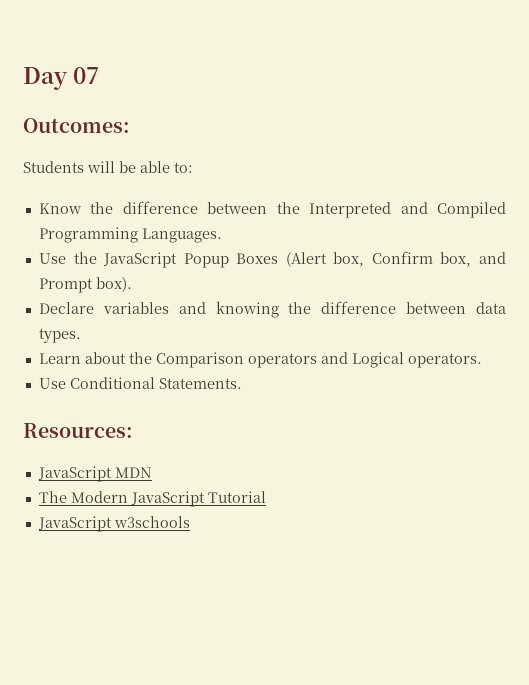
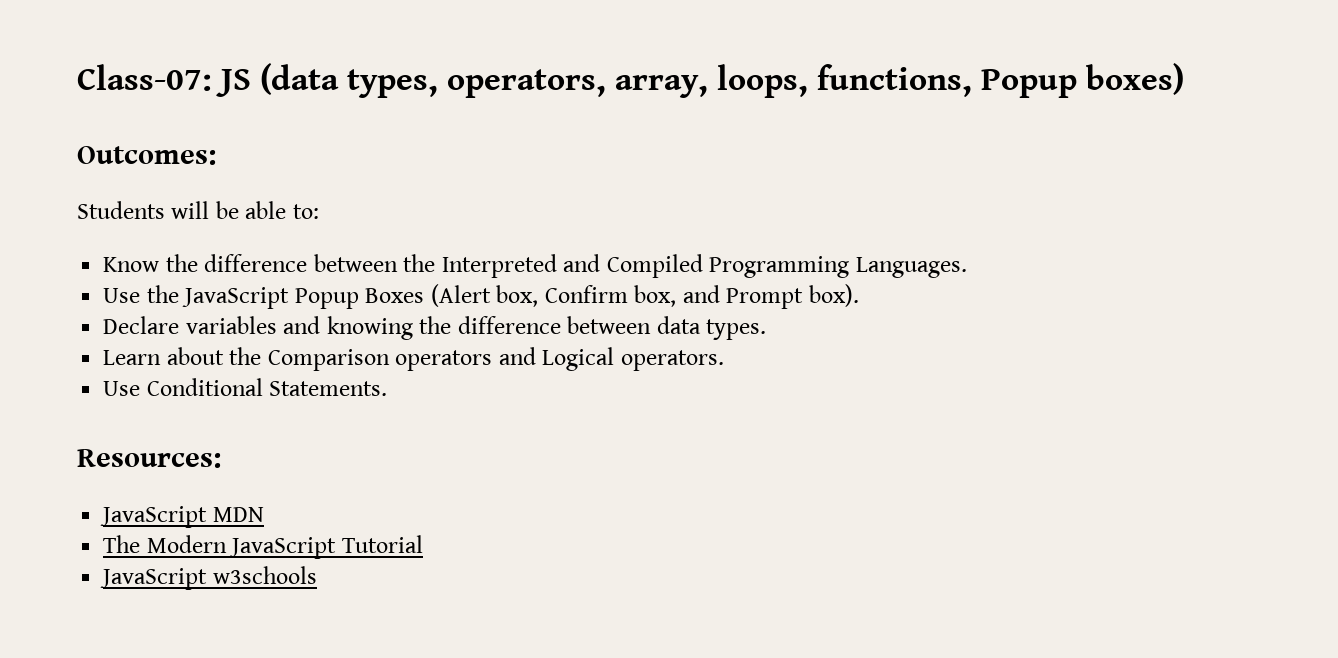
[23,67,100,90] Day 07 -> [77,63,1185,98] Class-07: JS (data types, operators, array, loops, functions, Popup boxes)

